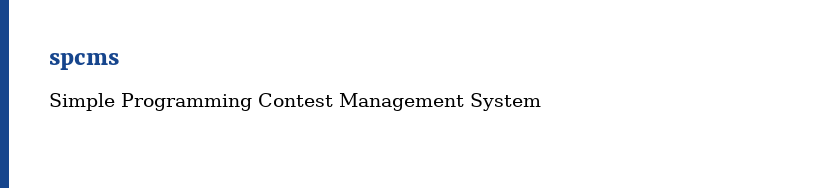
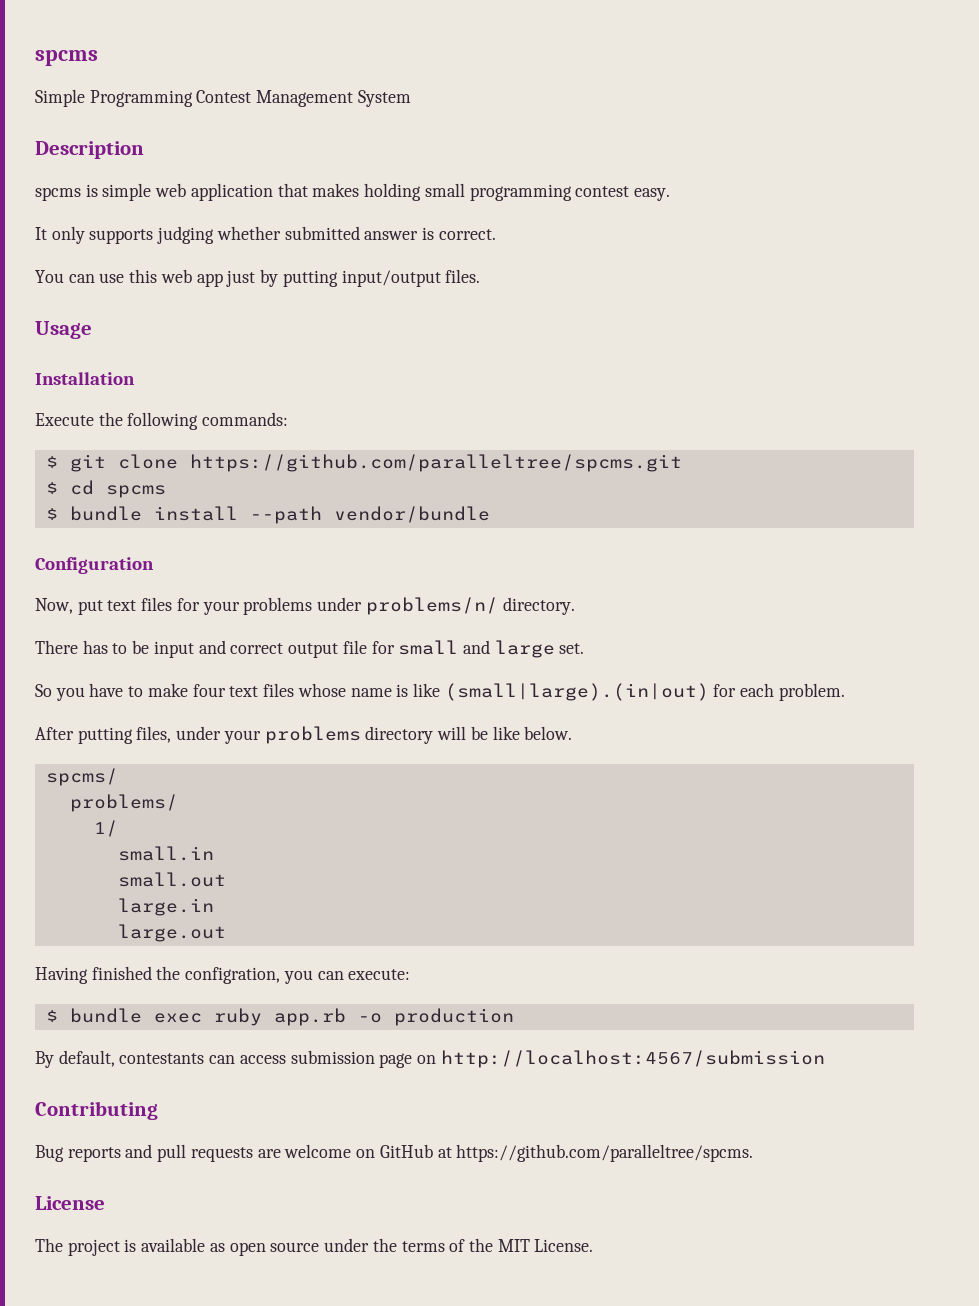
(541, 102) none -> [35,141,144,159] [35,183,670,201] [35,226,496,244] [35,269,481,287] [35,321,92,339] [35,372,135,385] [35,412,289,430] [45,454,682,472] [45,480,166,498] [45,506,490,524] [35,557,154,574] [35,597,575,615] [35,640,585,658] [35,683,845,701] [35,726,573,744] [45,768,118,786] [69,794,178,812] [93,820,118,837] [117,846,214,861] [117,872,226,887] [117,898,214,916] [117,924,226,942] [35,966,411,984] [45,1008,514,1026] [35,1050,825,1068] [35,1101,158,1120] [35,1144,754,1162] [35,1196,105,1210] [35,1238,594,1256] // Description // spcms is simple web application that makes holding small programming contest easy. // It only supports judging whether submitted answer is correct. // You can use this web app just by putting input/output files. // Usage // Installation // Execute the following commands: // $ git clone https://github.com/paralleltree/spcms.git // $ cd spcms // $ bundle install --path vendor/bundle // Configuration // Now, put text files for your problems under problems/n/ directory. // There has to be input and correct output file for small and large set. // So you have to make four text files whose name is like (small|large).(in|out) for each problem. // After putting files, under your problems directory will be like below. // spcms/ // problems/ // 1/ // small.in // small.out // large.in // large.out // Having finished the configration, you can execute: // $ bundle exec ruby app.rb -o production // By default, contestants can access submission page on http://localhost:4567/submission // Contributing // Bug reports and pull requests are welcome on GitHub at https://github.com/paralleltree/spcms. // License // The project is available as open source under the terms of the MIT License.

